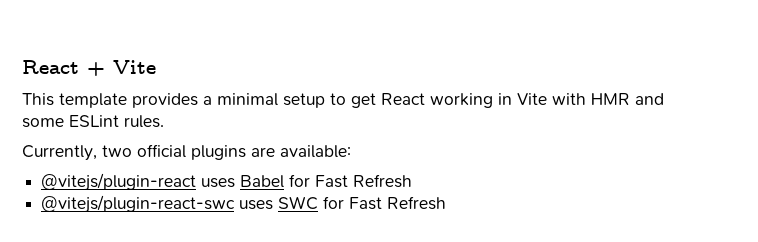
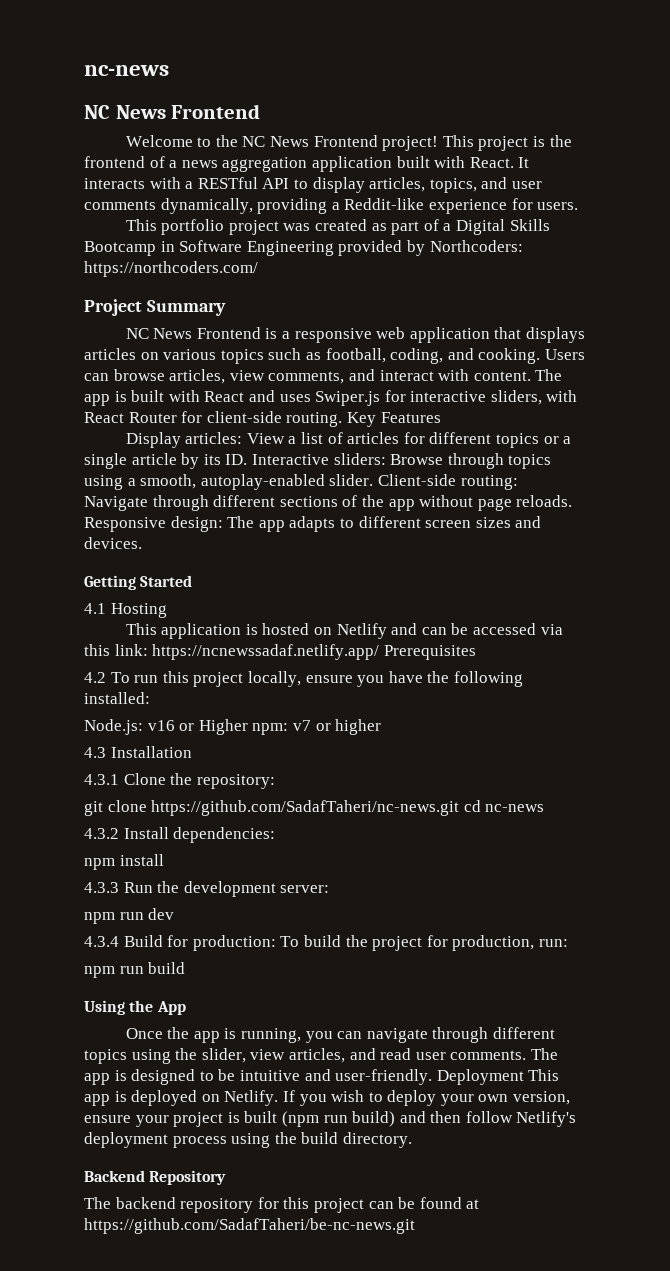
[22,60,156,76] [22,93,664,108] [22,115,164,128] [22,144,351,161] [41,173,413,191] [41,195,447,213] React + Vite // This template provides a minimal setup to get React working in Vite with HMR and some ESLint rules. // Currently, two official plugins are available: // @vitejs/plugin-react uses Babel for Fast Refresh // @vitejs/plugin-react-swc uses SWC for Fast Refresh -> [84,65,169,76] [84,104,261,119] [125,135,572,151] [84,156,530,172] [84,177,542,193] [84,198,579,214] [125,219,550,235] [84,240,523,256] [84,261,258,277] [84,299,226,316] [125,327,585,343] [84,348,585,364] [84,369,563,384] [84,390,578,406] [84,411,441,427] [125,432,572,448] [84,453,552,469] [84,474,518,490] [84,495,573,511] [84,516,542,532] [84,537,142,549] [84,575,193,590] [84,603,167,618] [125,623,563,639] [84,644,476,660] [84,671,523,687] [84,692,150,704] [84,719,382,735] [84,746,192,758] [84,773,275,789] [84,800,545,816] [84,827,276,843] [84,854,164,870] [84,881,330,897] [84,908,175,924] [84,935,568,951] [84,962,186,978] [84,1000,186,1015] [125,1027,555,1043] [84,1048,558,1064] [84,1069,560,1085] [84,1090,571,1106] [84,1111,577,1127] [84,1132,412,1148] [84,1170,227,1185] [84,1197,480,1213] [84,1218,415,1234] nc-news // NC News Frontend // Welcome to the NC News Frontend project! This project is the frontend of a news aggregation application built with React. It interacts with a RESTful API to display articles, topics, and user comments dynamically, providing a Reddit-like experience for users. // This portfolio project was created as part of a Digital Skills Bootcamp in Software Engineering provided by Northcoders: https://northcoders.com/ // Project Summary // NC News Frontend is a responsive web application that displays articles on various topics such as football, coding, and cooking. Users can browse articles, view comments, and interact with content. The app is built with React and uses Swiper.js for interactive sliders, with React Router for client-side routing. Key Features // Display articles: View a list of articles for different topics or a single article by its ID. Interactive sliders: Browse through topics using a smooth, autoplay-enabled slider. Client-side routing: Navigate through different sections of the app without page reloads. Responsive design: The app adapts to different screen sizes and devices. // Getting Started // 4.1 Hosting // This application is hosted on Netlify and can be accessed via this link: https://ncnewssadaf.netlify.app/ Prerequisites // 4.2 To run this project locally, ensure you have the following installed: // Node.js: v16 or Higher npm: v7 or higher // 4.3 Installation // 4.3.1 Clone the repository: // git clone https://github.com/SadafTaheri/nc-news.git cd nc-news // 4.3.2 Install dependencies: // npm install // 4.3.3 Run the development server: // npm run dev // 4.3.4 Build for production: To build the project for production, run: // npm run build // Using the App // Once the app is running, you can navigate through different topics using the slider, view articles, and read user comments. The app is designed to be intuitive and user-friendly. Deployment This app is deployed on Netlify. If you wish to deploy your own version, ensure your project is built (npm run build) and then follow Netlify's deployment process using the build directory. // Backend Repository // The backend repository for this project can be found at https://github.com/SadafTaheri/be-nc-news.git

